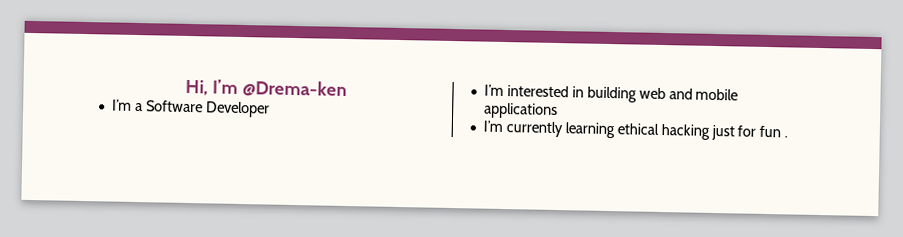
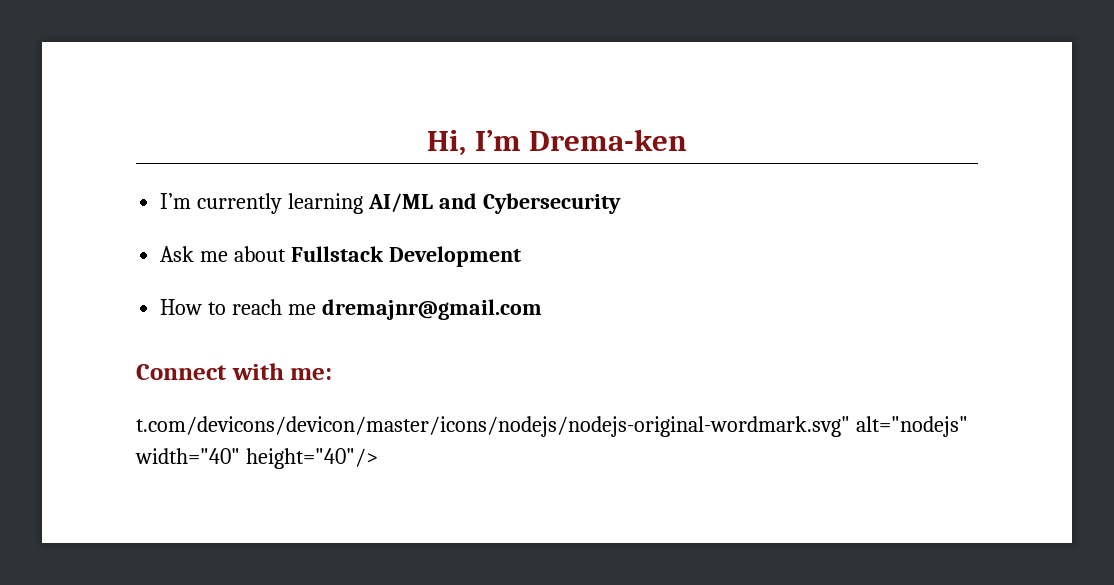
[241,80,347,98] [111,99,270,118] [483,84,739,103] [483,102,558,120] [482,120,789,141] @Drema-ken // I’m a Software Developer // I’m interested in building web and mobile applications // I’m currently learning ethical hacking just for fun . -> [528,129,687,151] [160,193,621,214] [160,246,521,267] [160,299,542,320] [136,363,333,380] [136,416,968,437] [135,448,378,469] Drema-ken // I’m currently learning AI/ML and Cybersecurity // Ask me about Fullstack Development // How to reach me dremajnr@gmail.com // Connect with me: // t.com/devicons/devicon/master/icons/nodejs/nodejs-original-wordmark.svg" alt="nodejs" width="40" height="40"/>

